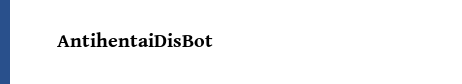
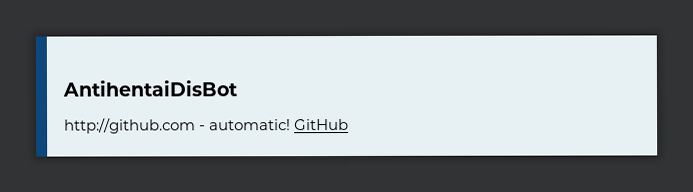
(213, 39) none -> [64,117,350,134] // http://github.com - automatic! GitHub

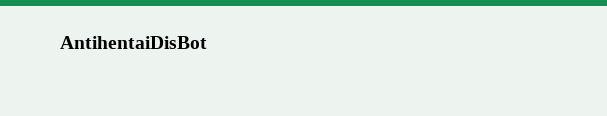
[64,117,350,134] // http://github.com - automatic! GitHub -> (207, 42) none

